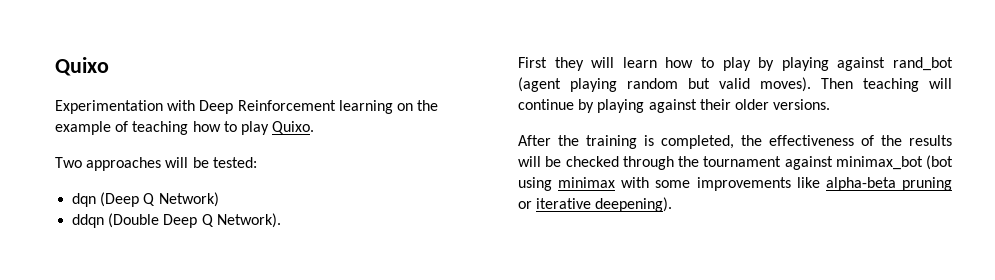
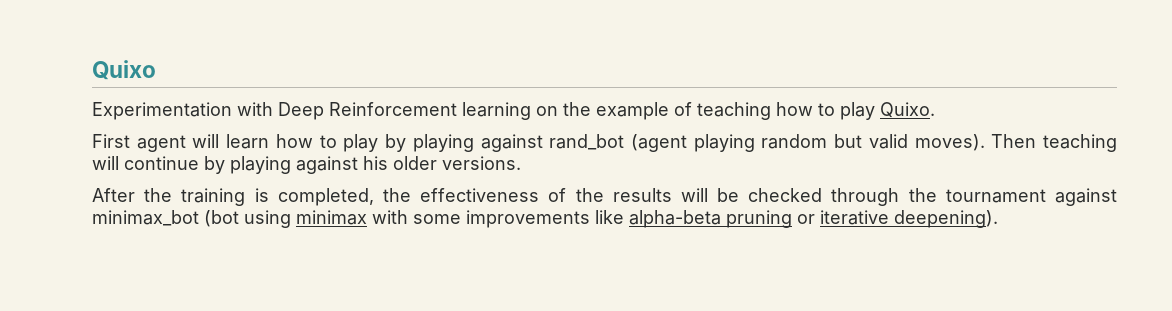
[55,157,257,171] [72,192,219,207] [72,213,281,228] // Two approaches will be tested: // dqn (Deep Q Network) // ddqn (Double Deep Q Network). -> (935, 110) none
[554,57,584,71] they -> [136,135,186,152] agent
[699,99,731,110] their -> [363,156,388,170] his

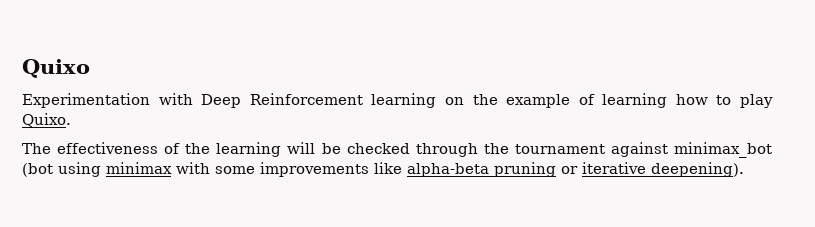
[697,102,771,120] teaching -> [602,93,668,108] learning
[92,134,1117,152] [92,156,521,174] [92,188,411,206] First agent will learn how to play by playing against rand_bot (agent playing random but valid moves). Then teaching will continue by playing against his older versions. // After the training is completed, the -> [22,143,51,154] The
[612,188,672,202] results -> [216,142,282,157] learning

